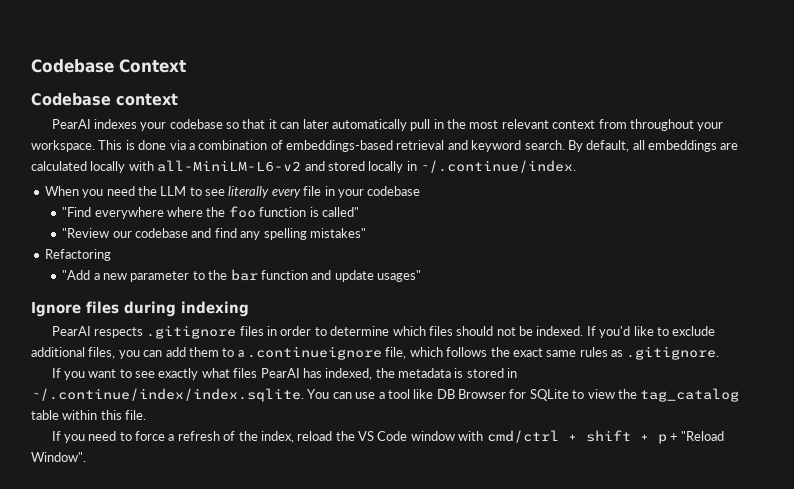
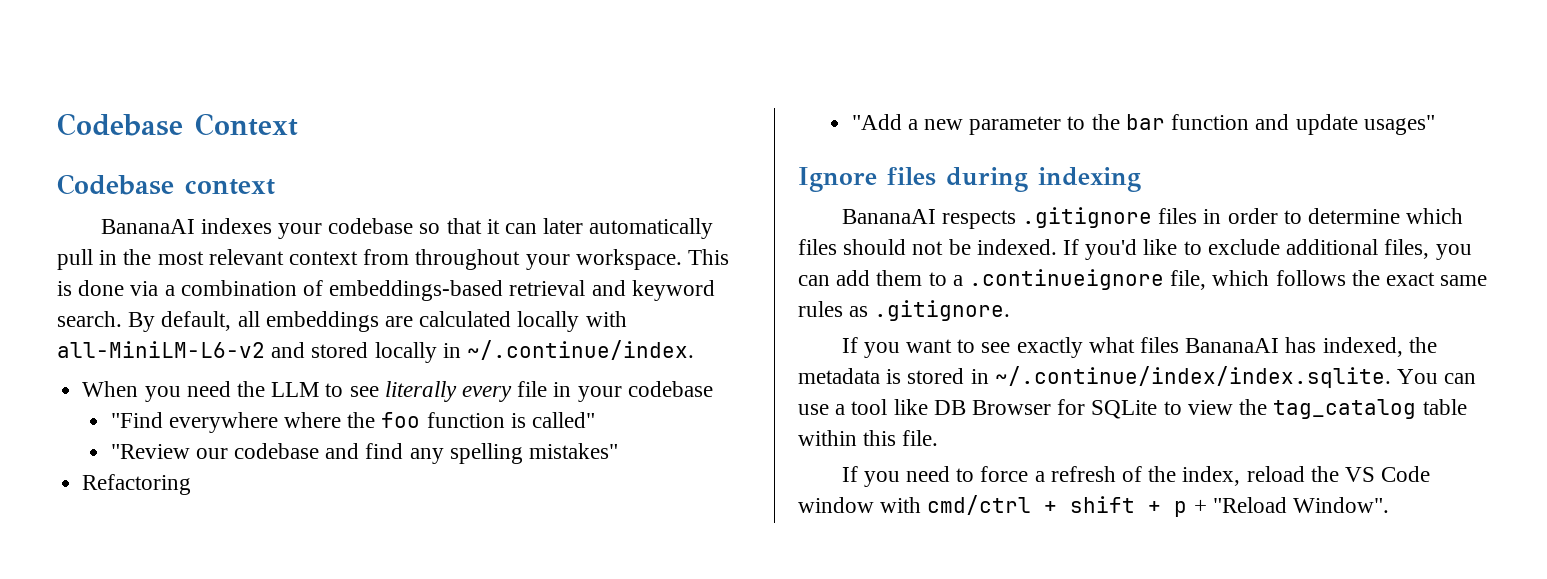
[51,119,91,129] PearAI -> [100,219,195,234] BananaAI
[51,326,91,336] PearAI -> [841,209,936,224] BananaAI
[260,368,300,378] PearAI -> [1185,338,1280,353] BananaAI

